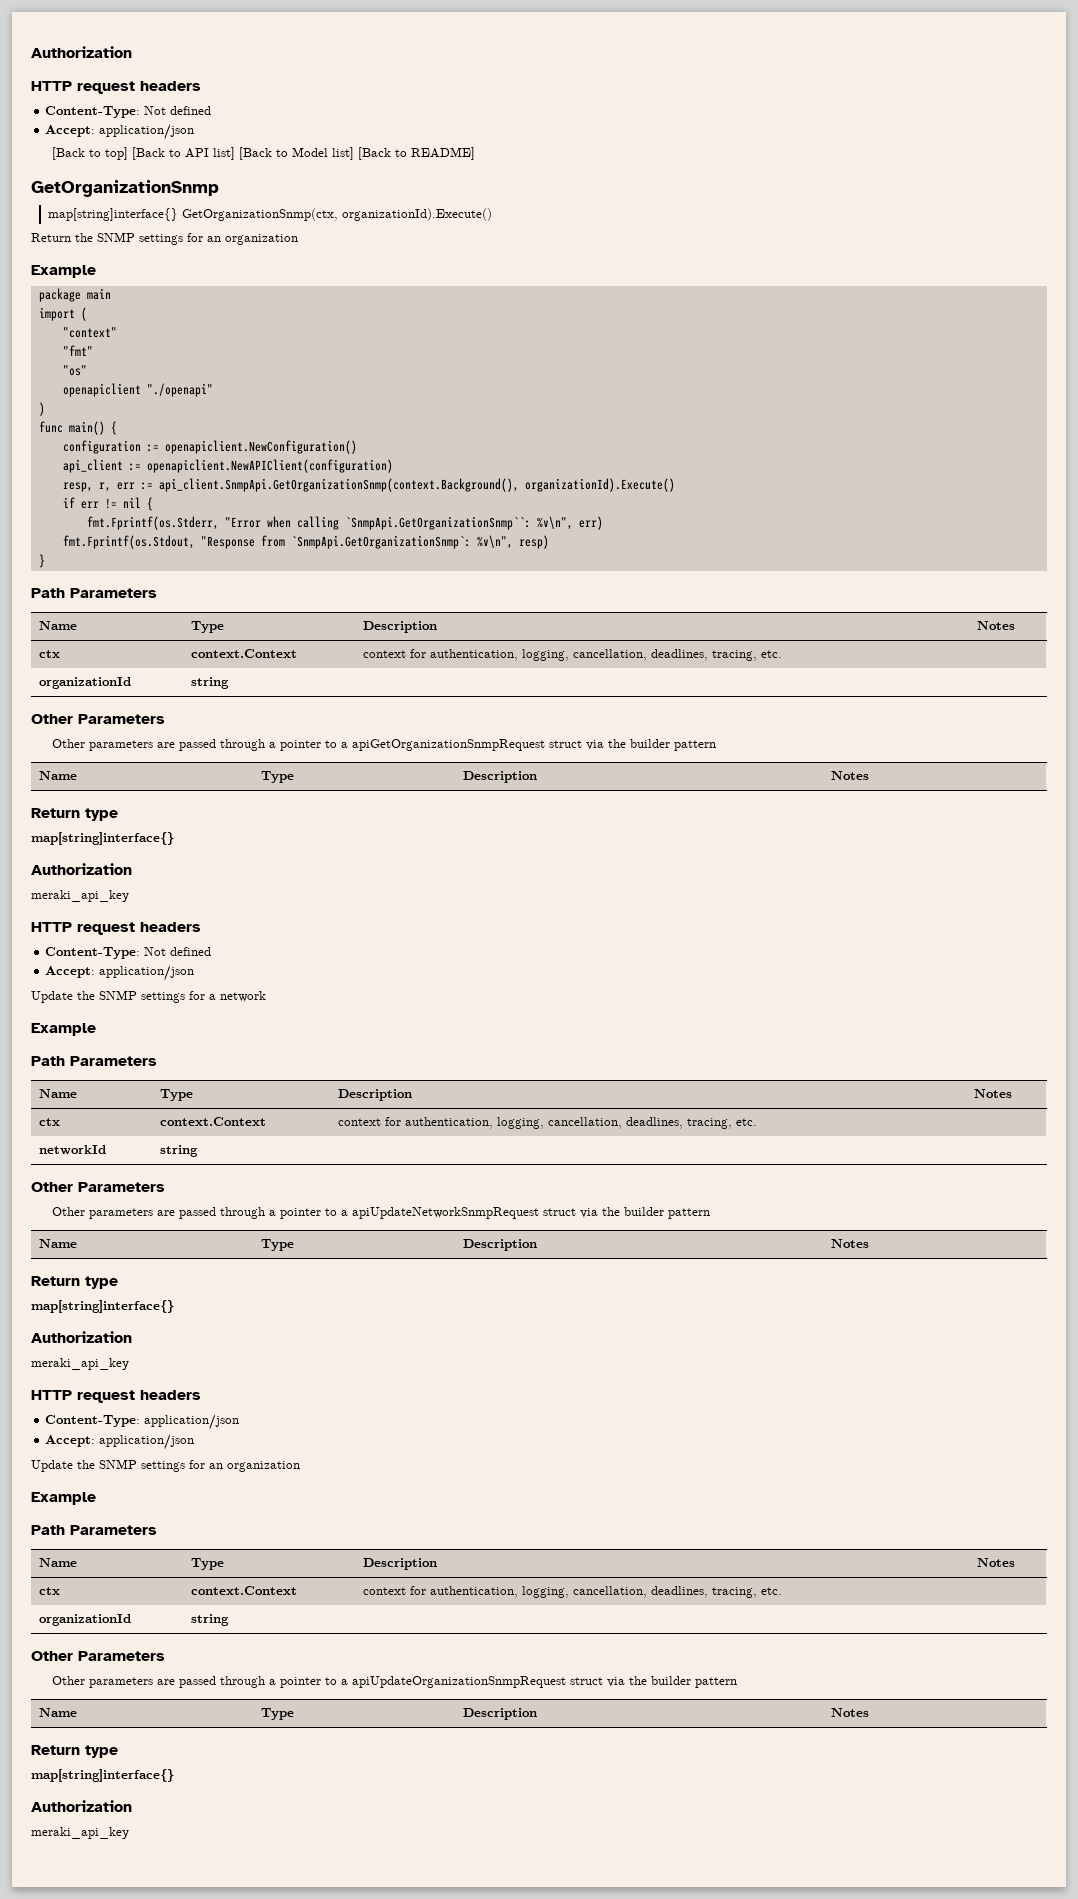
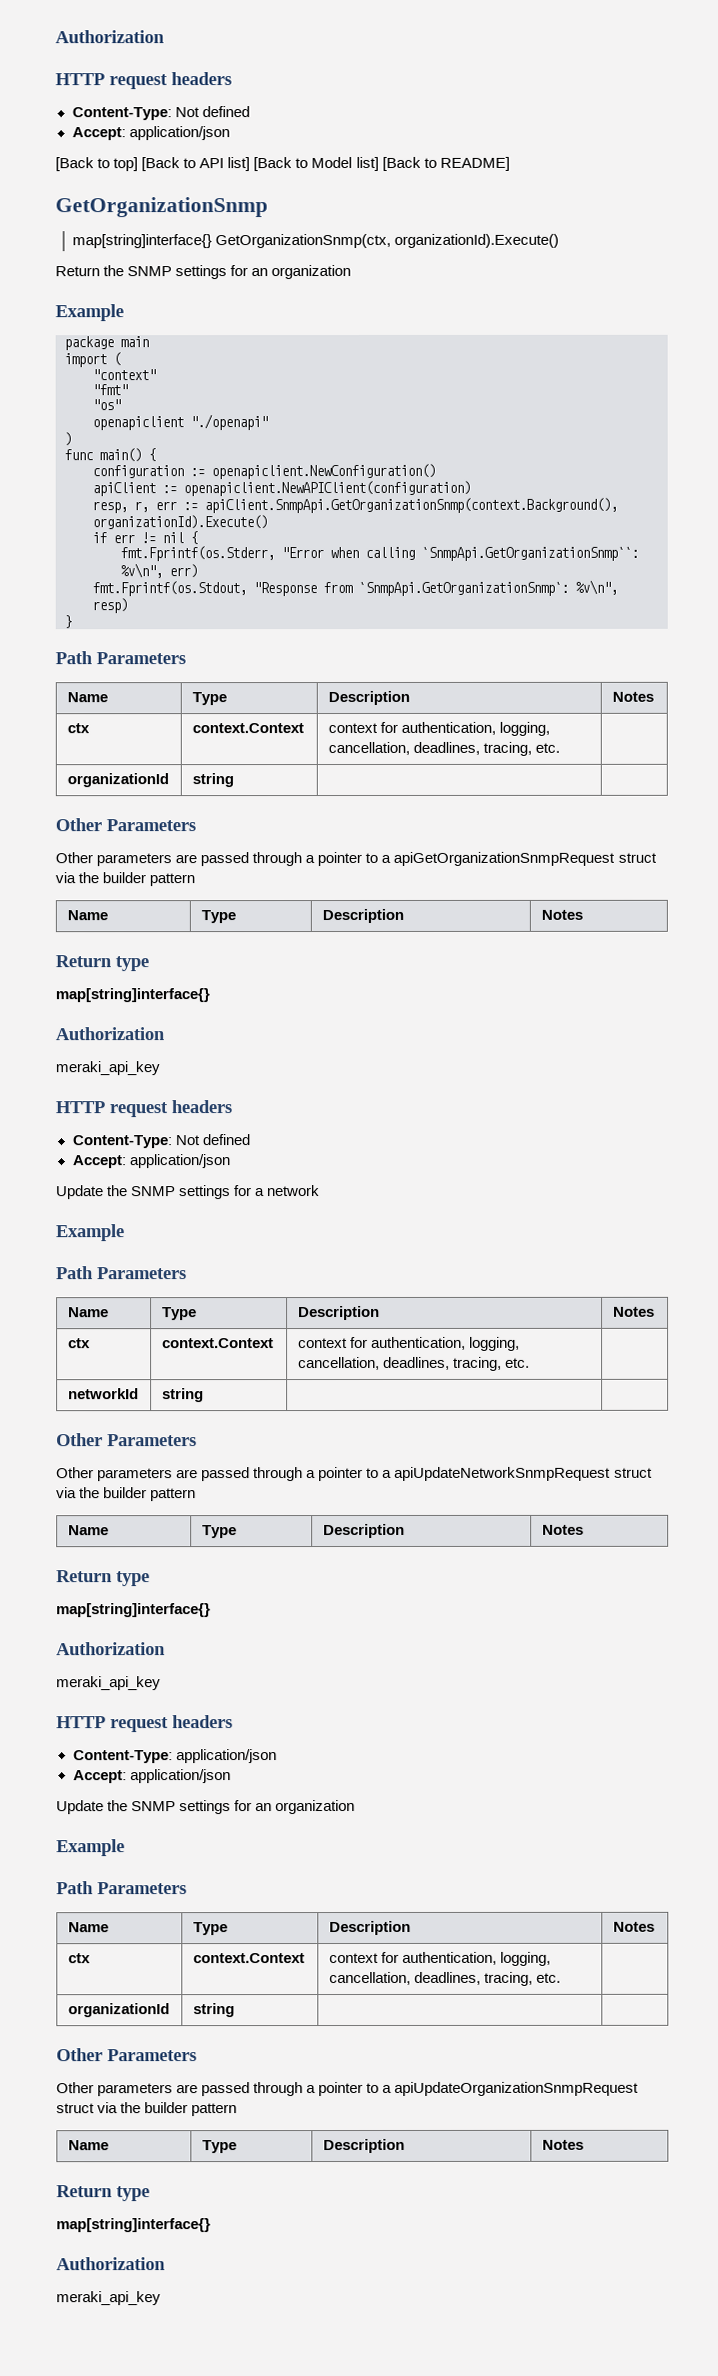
[62,459,123,473] api_client -> [92,482,156,497] apiClient
[158,478,519,492] api_client.SnmpApi.GetOrganizationSnmp(context.Background(), -> [204,497,618,514] apiClient.SnmpApi.GetOrganizationSnmp(context.Background(),

